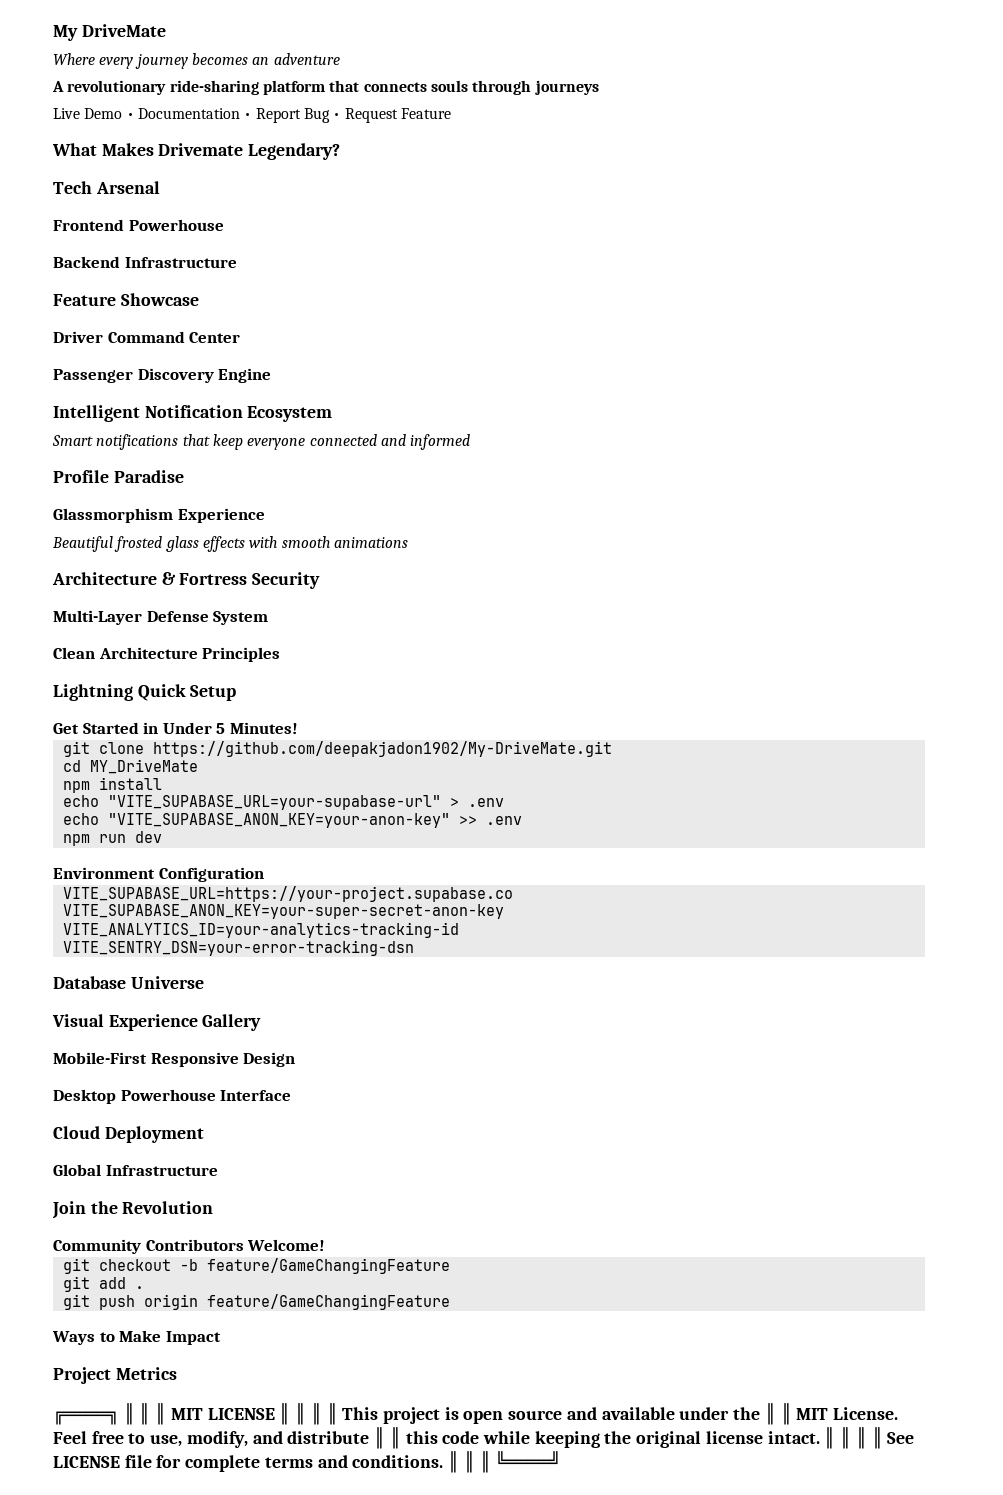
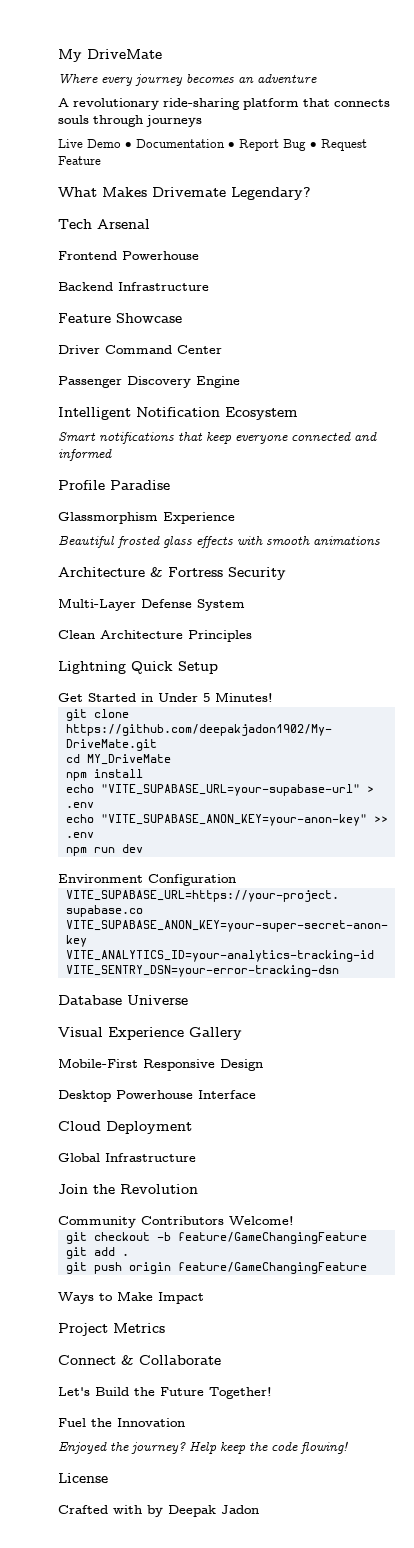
[53,1403,898,1425] [53,1427,915,1449] [53,1451,562,1473] ╔════╗ ║ ║ ║ MIT LICENSE ║ ║ ║ ║ This project is open source and available under the ║ ║ MIT License. Feel free to use, modify, and distribute ║ ║ this code while keeping the original license intact. ║ ║ ║ ║ See LICENSE file for complete terms and conditions. ║ ║ ║ ╚════╝ -> [58,1355,221,1365] [58,1387,272,1399] [58,1418,185,1427] [58,1441,348,1454] [58,1473,108,1483] [58,1505,259,1517] Connect & Collaborate // Let's Build the Future Together! // Fuel the Innovation // Enjoyed the journey? Help keep the code flowing! // License // Crafted with by Deepak Jadon

